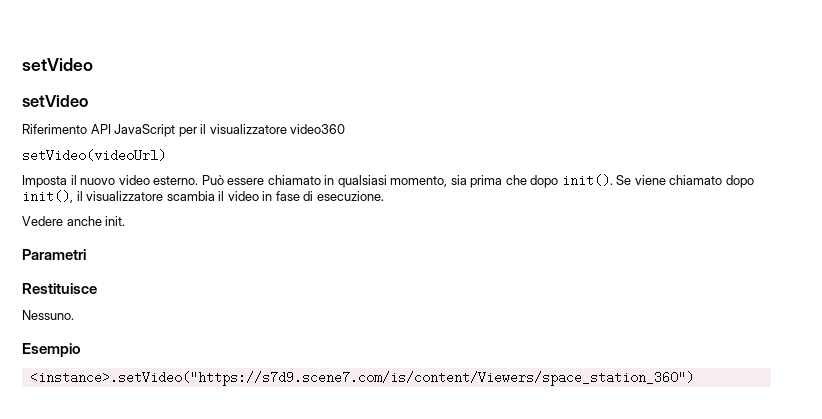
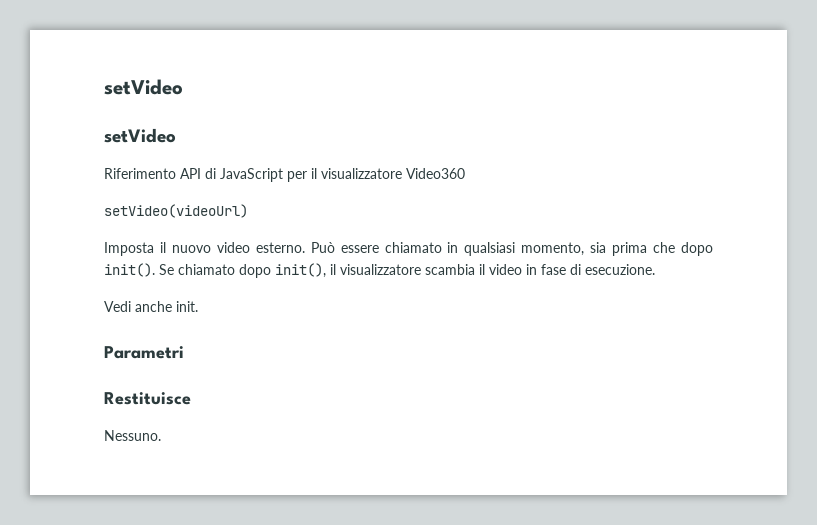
(111, 129) none -> [205,168,216,179] di
[290,124,346,134] video360 -> [406,168,465,179] Video360
[634,175,666,185] viene -> (174, 269) none
[22,216,63,226] Vedere -> [104,301,131,312] Vedi
[22,343,81,357] [29,371,694,386] // Esempio // <instance>.setVideo("https://s7d9.scene7.com/is/content/Viewers/space_station_360") -> (161, 435) none

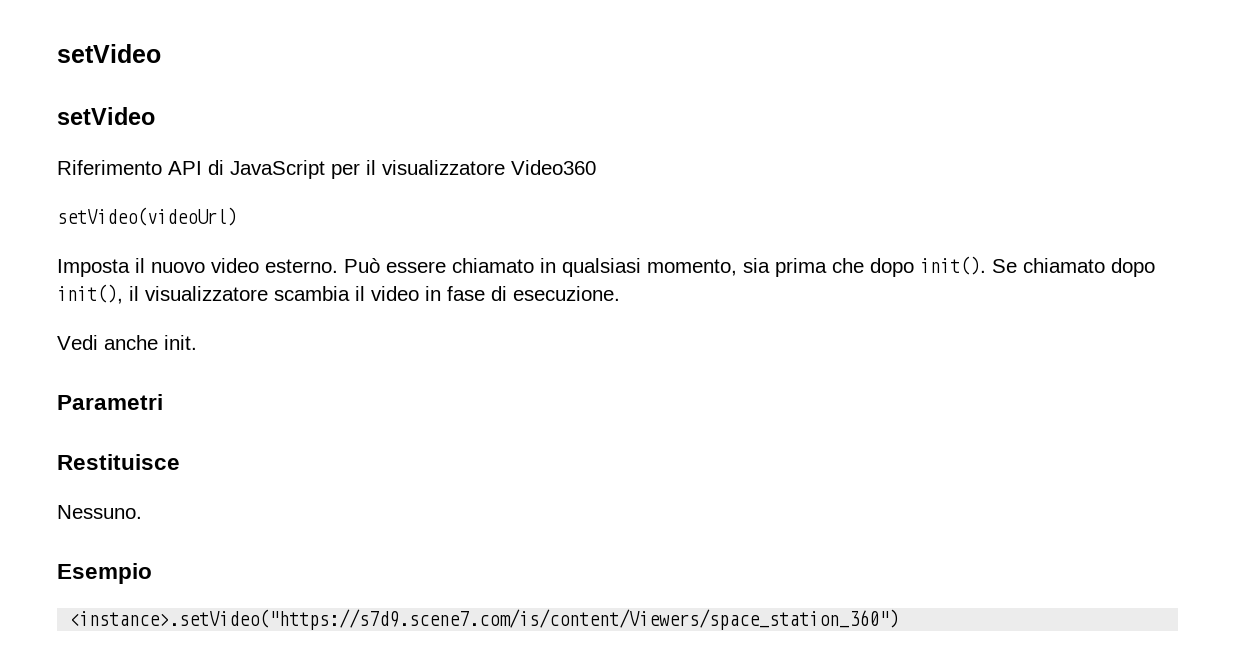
(161, 435) none -> [57,563,152,584] [69,609,900,630] // Esempio // <instance>.setVideo("https://s7d9.scene7.com/is/content/Viewers/space_station_360")

